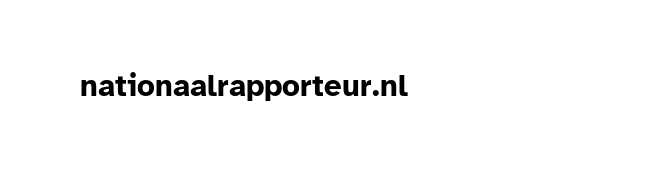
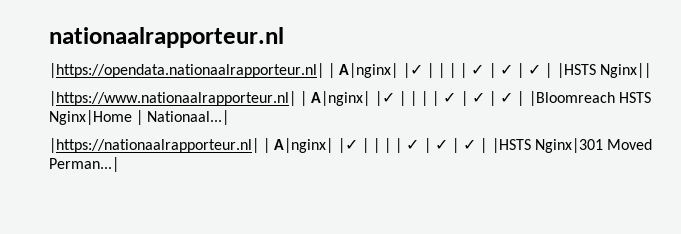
(408, 86) none -> [49,63,651,78] [49,91,651,106] [49,110,230,125] [49,138,652,153] [49,157,119,172] // |https://opendata.nationaalrapporteur.nl| | A|nginx| |✓ | | | | ✓ | ✓ | ✓ | |HSTS Nginx|| // |https://www.nationaalrapporteur.nl| | A|nginx| |✓ | | | | ✓ | ✓ | ✓ | |Bloomreach HSTS Nginx|Home | Nationaal...| // |https://nationaalrapporteur.nl| | A|nginx| |✓ | | | | ✓ | ✓ | ✓ | |HSTS Nginx|301 Moved Perman...|

